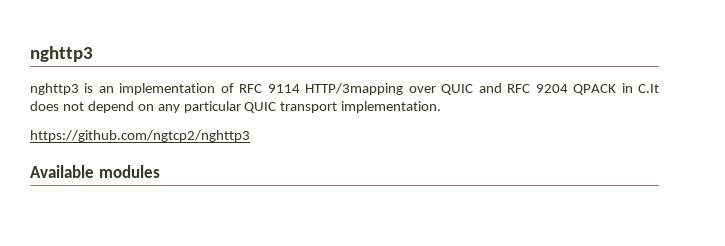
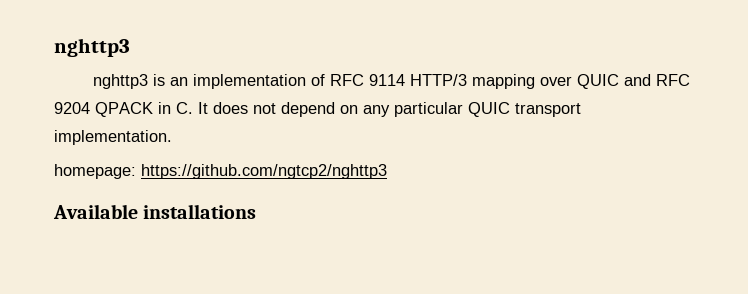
[305,83,404,95] HTTP/3mapping -> [410,74,536,89] HTTP/3 mapping
[638,84,659,93] C.It -> [176,102,208,114] C. It
(442, 107) none -> [54,164,136,179] homepage:
[98,165,160,178] modules -> [143,204,257,219] installations

